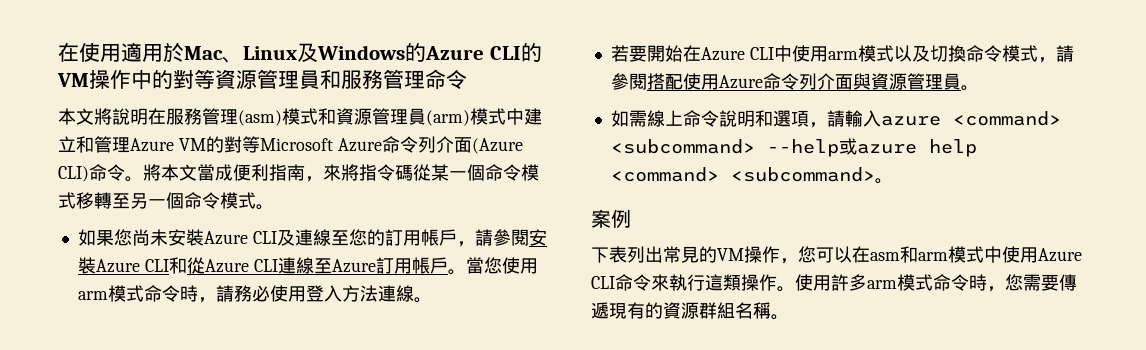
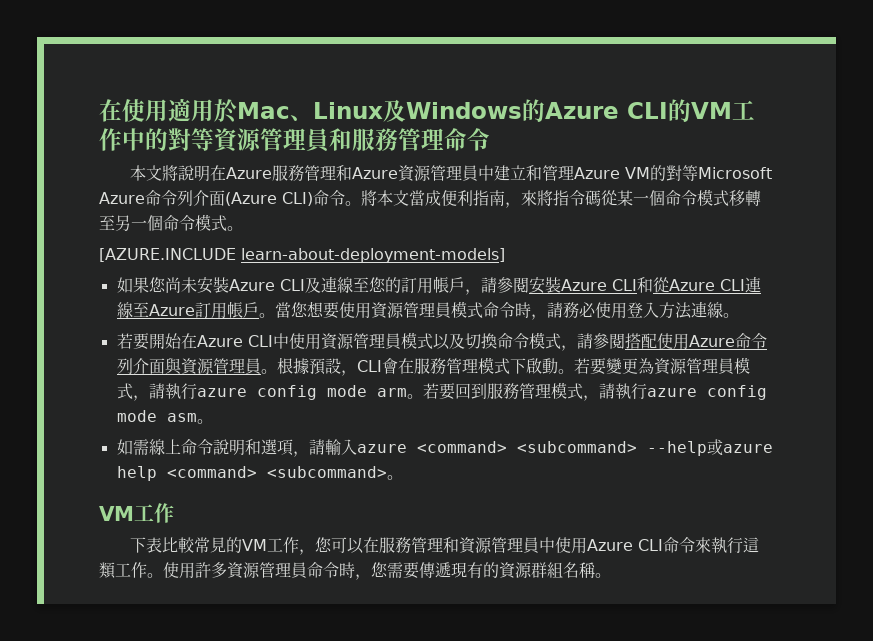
[89,70,110,89] 操 -> [732,100,755,120] 工
[166,108,506,126] 服務管理(asm)模式和資源管理員(arm)模式 -> [225,165,478,182] Azure服務管理和Azure資源管理員
(274, 207) none -> [99,248,505,263] // [AZURE.INCLUDE learn-about-deployment-models]
[501,257,538,274] [77,291,108,300] 使用arm -> [306,301,451,319] 想要使用資源管理員
[827,51,858,60] arm -> [320,333,401,350] 資源管理員
(979, 88) none -> [276,357,750,376] [116,382,767,401] [116,410,213,424] 根據預設，CLI會在服務管理模式下啟動。若要變更為資源管理員模式，請執行azure config mode arm。若要回到服務管理模式，請執行azure config mode asm。
[591,209,631,228] 案例 -> [99,503,174,523] VM工作
[627,246,663,263] 列出 -> [161,537,195,553] 比較
[744,246,762,263] 操 -> [266,538,283,552] 工
[870,246,984,263] asm和arm模式 -> [378,537,539,554] 服務管理和資源管理員
[741,274,759,291] 操 -> [115,563,131,577] 工
[867,274,933,291] arm模式 -> [227,562,307,579] 資源管理員

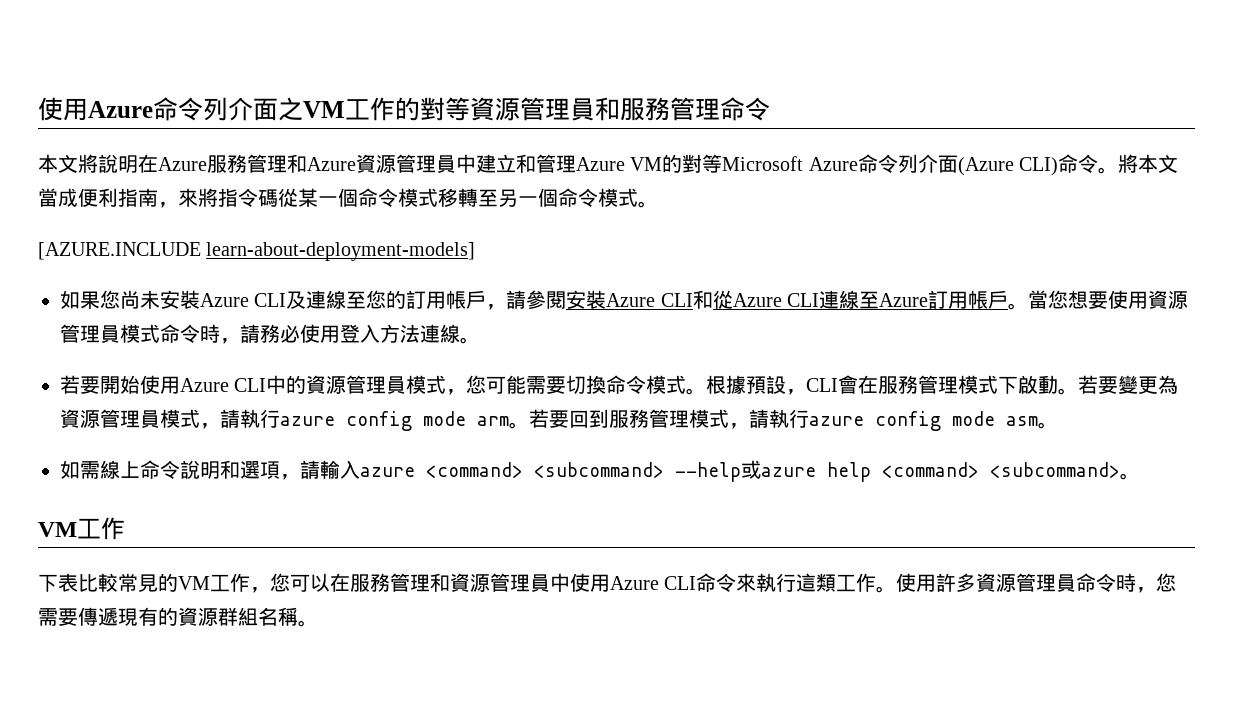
[99,99,755,123] [99,128,145,151] 在使用適用於Mac、Linux及Windows的Azure CLI的VM工作中 -> [38,97,395,121] 使用Azure命令列介面之VM工作
[180,333,197,349] 在 -> [140,375,180,394] 使用
[288,332,767,351] [116,358,261,375] 使用資源管理員模式以及切換命令模式，請參閱搭配使用Azure命令列介面與資源管理員 -> [286,375,687,395] 的資源管理員模式，您可能需要切換命令模式

